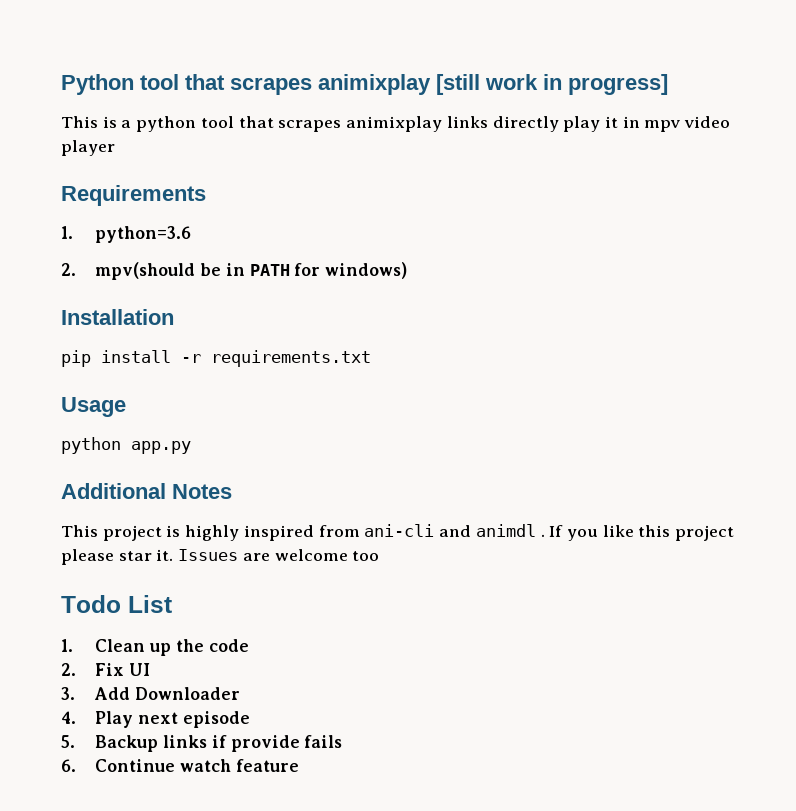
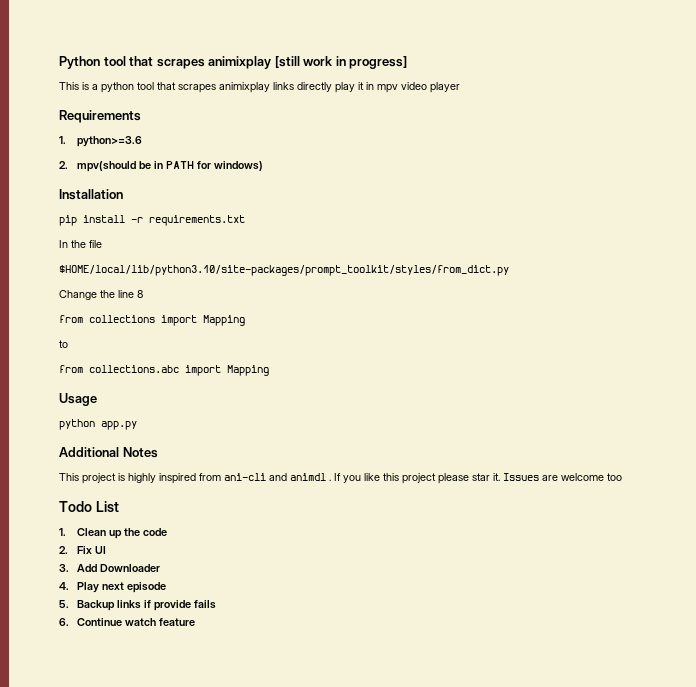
[95,226,192,243] python=3.6 -> [76,136,142,147] python>=3.6
(371, 358) none -> [59,240,102,248] [59,265,509,276] [59,290,143,300] [59,315,245,326] [59,340,68,348] [59,365,269,376] // In the file // $HOME/local/lib/python3.10/site-packages/prompt_toolkit/styles/from_dict.py // Change the line 8 // from collections import Mapping // to // from collections.abc import Mapping

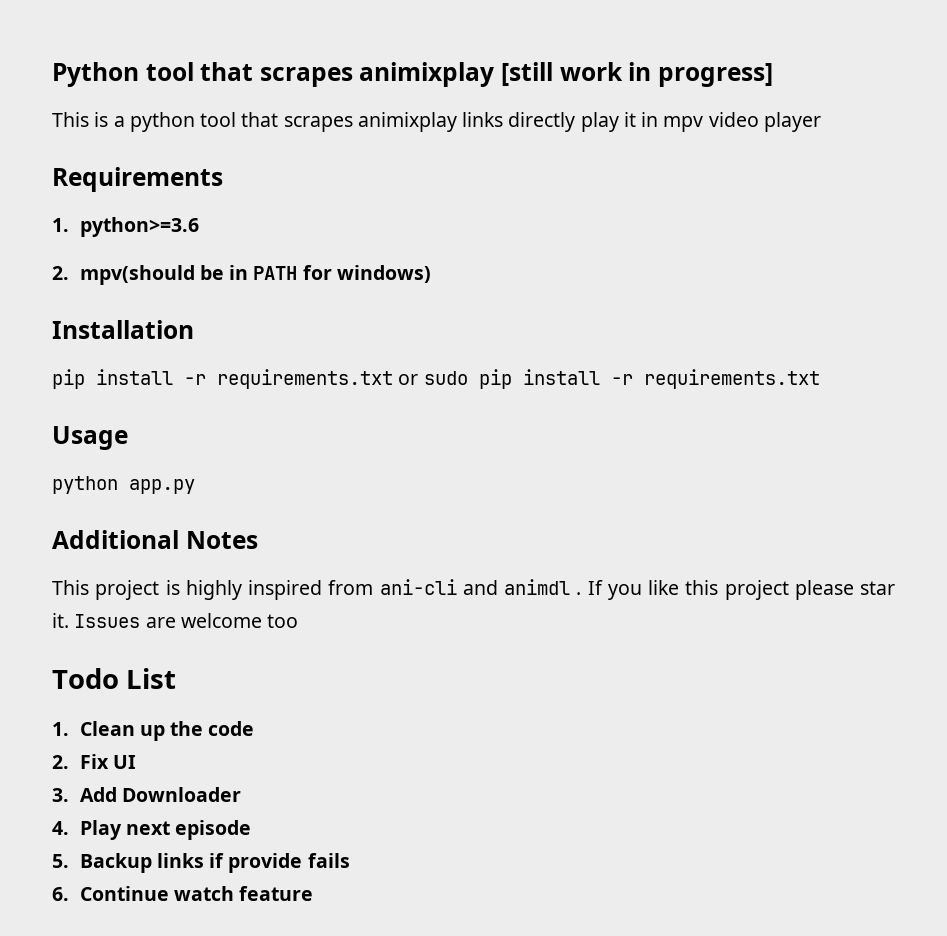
[59,240,102,248] [59,265,509,276] [59,290,143,300] [59,315,245,326] [59,340,68,348] [59,365,269,376] // In the file // $HOME/local/lib/python3.10/site-packages/prompt_toolkit/styles/from_dict.py // Change the line 8 // from collections import Mapping // to // from collections.abc import Mapping -> [398,369,820,389] or sudo pip install -r requirements.txt

